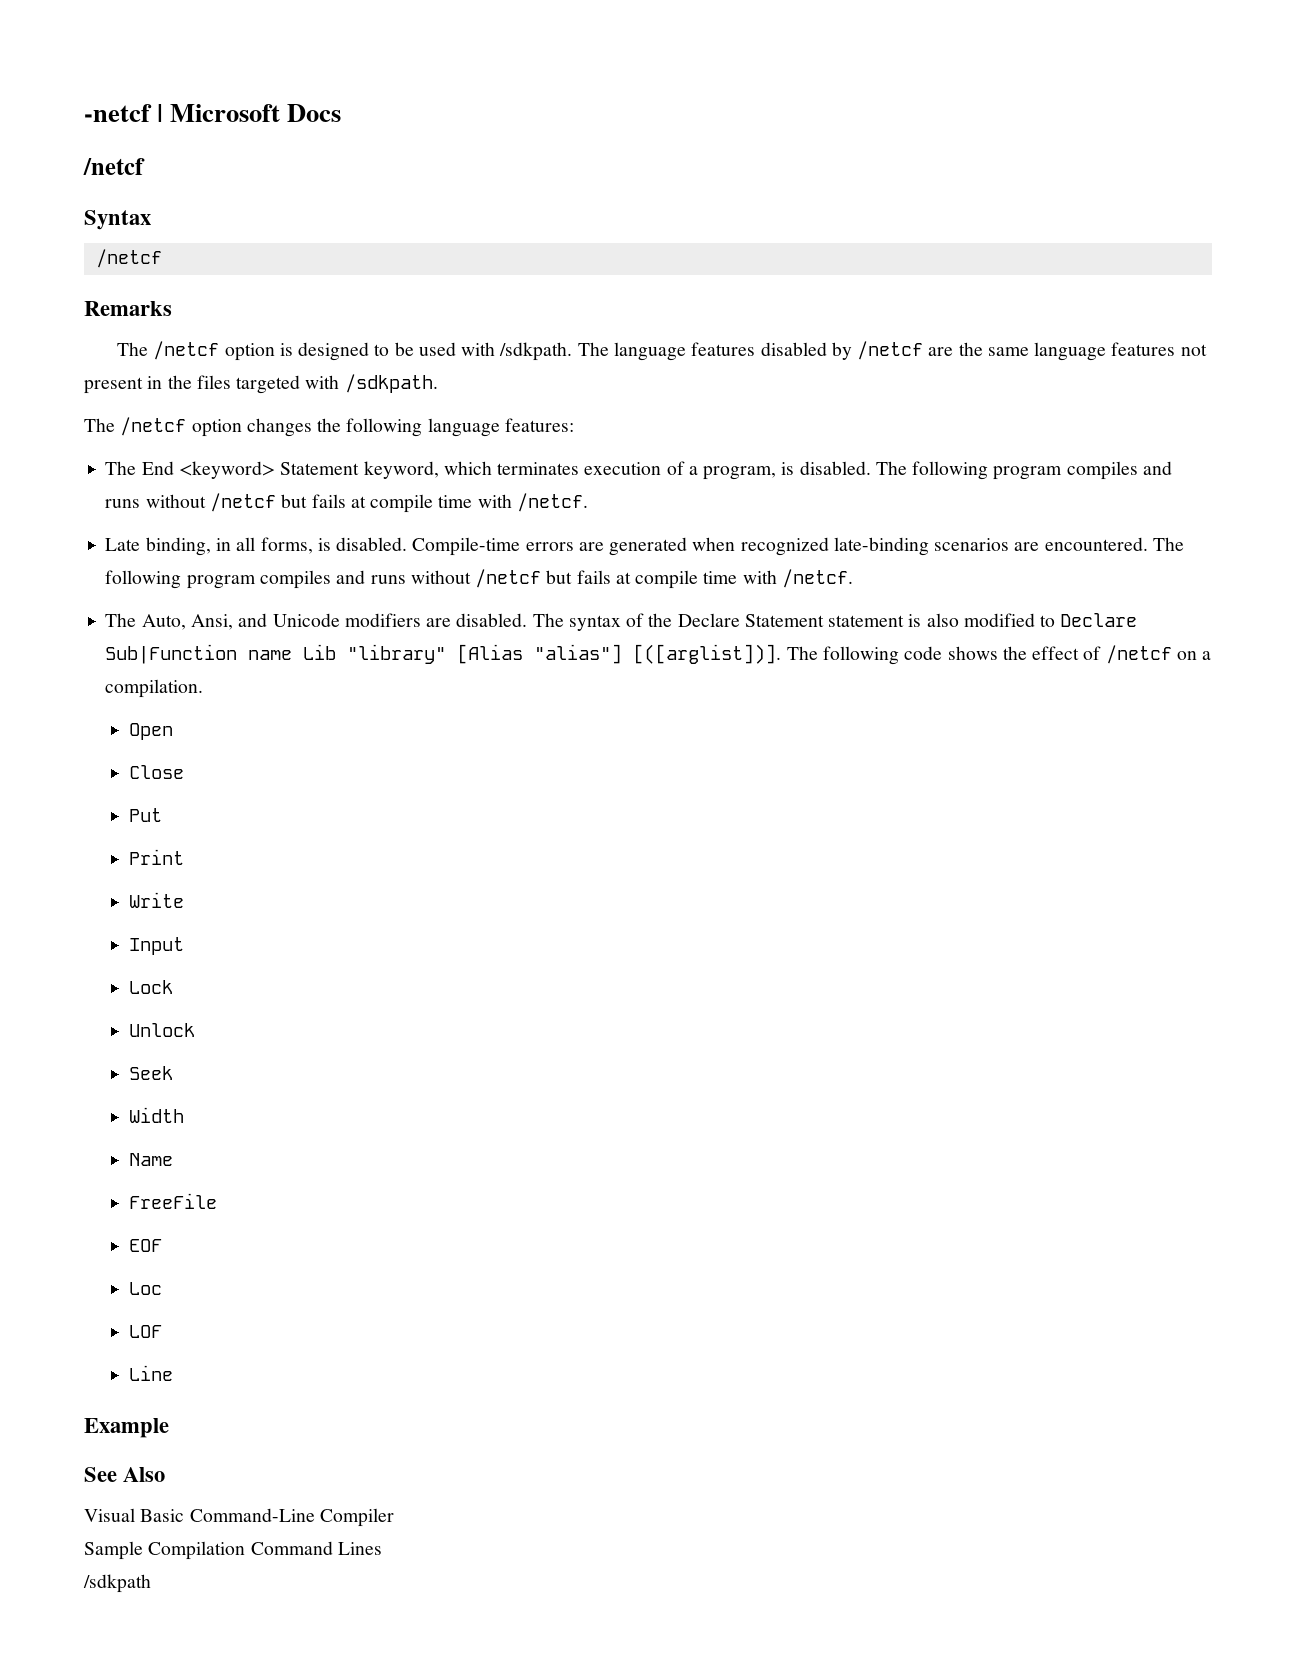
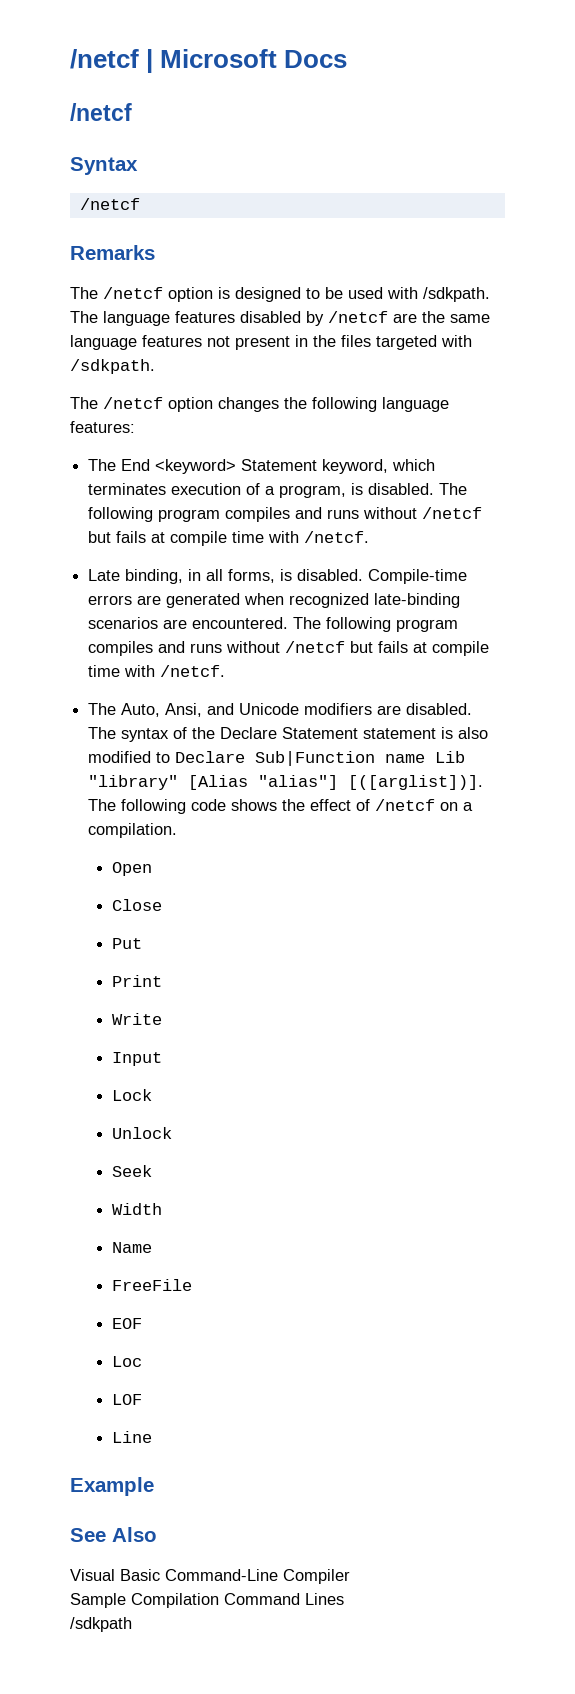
[84,104,152,122] -netcf -> [70,49,139,69] /netcf

